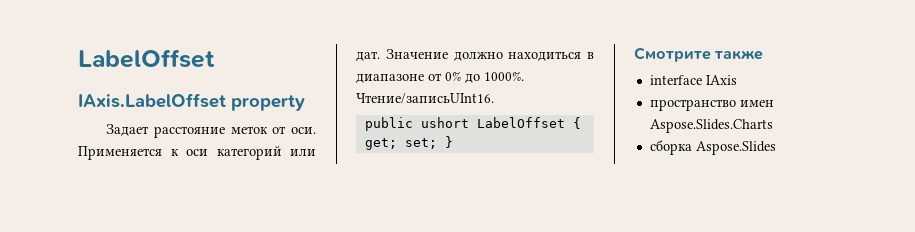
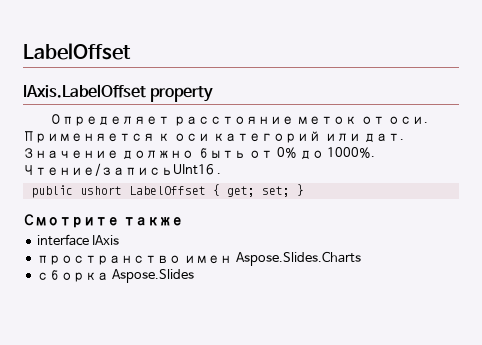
[106,124,150,136] Задает -> [50,114,171,126] Определяет
[508,51,594,61] [356,74,424,83] находиться в диапазоне -> [197,148,246,158] быть
[356,93,494,104] Чтение/записьUInt16. -> [23,163,222,176] Чтение/записьUInt16 .

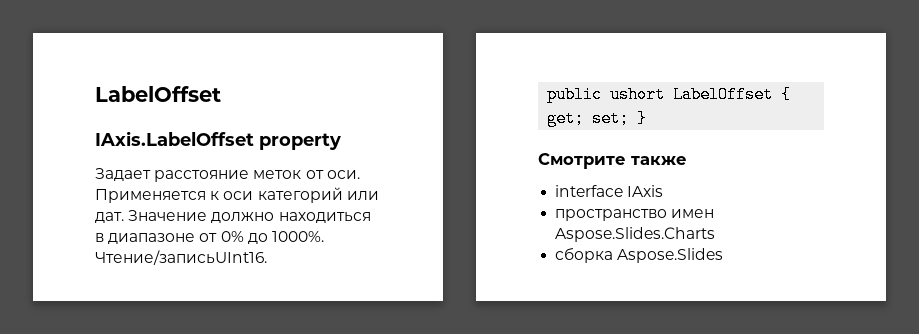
[50,114,171,126] Определяет -> [95,168,151,181] Задает
[197,148,246,158] быть -> [278,212,371,223] [95,233,196,244] находиться в диапазоне
[23,163,222,176] Чтение/записьUInt16 . -> [95,250,267,265] Чтение/записьUInt16.

